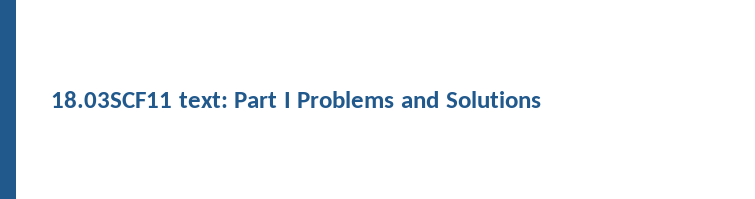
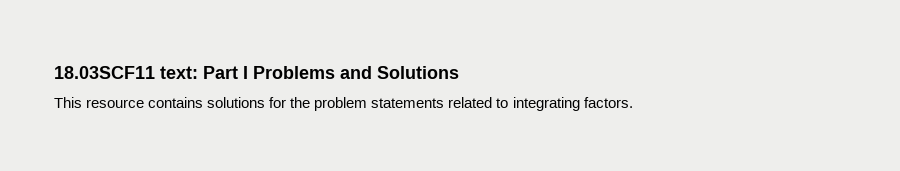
(541, 99) none -> [54,97,633,111] // This resource contains solutions for the problem statements related to integrating factors.

